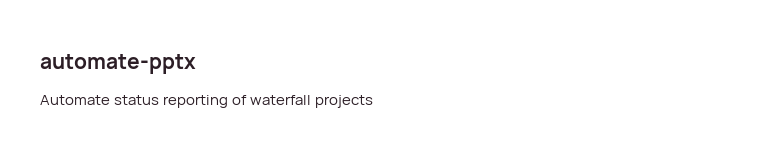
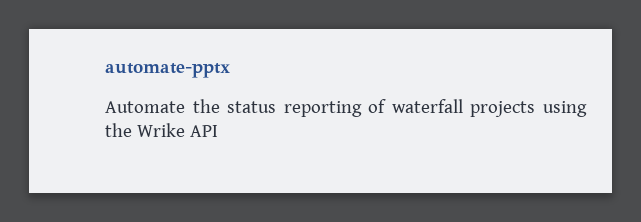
(110, 100) none -> [192,99,220,113] the
(374, 101) none -> [543,101,587,117] [105,123,218,137] using the Wrike API

